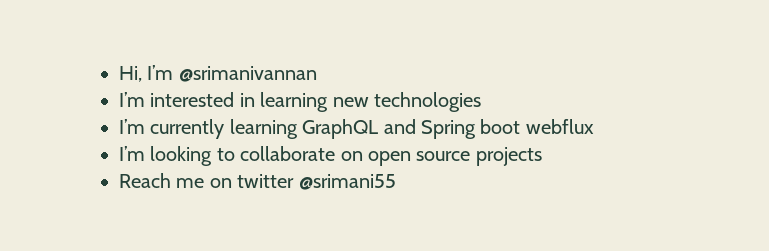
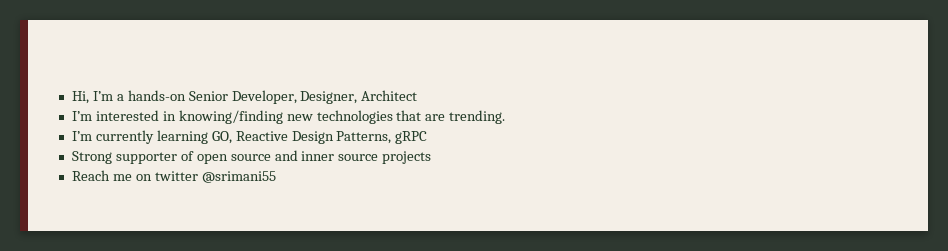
[178,66,317,82] @srimanivannan -> [116,90,418,104] a hands-on Senior Developer, Designer, Architect
[260,92,329,112] learning -> [178,110,283,124] knowing/finding
(481, 102) none -> [396,110,506,124] that are trending.
[302,119,594,139] [119,146,411,166] GraphQL and Spring boot webflux // I’m looking to collaborate on open -> [211,131,428,144] [71,150,335,164] GO, Reactive Design Patterns, gRPC // Strong supporter of open source and inner

